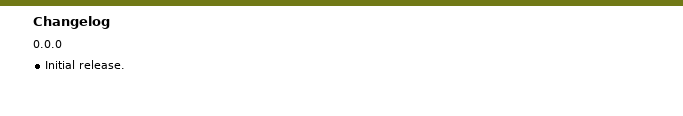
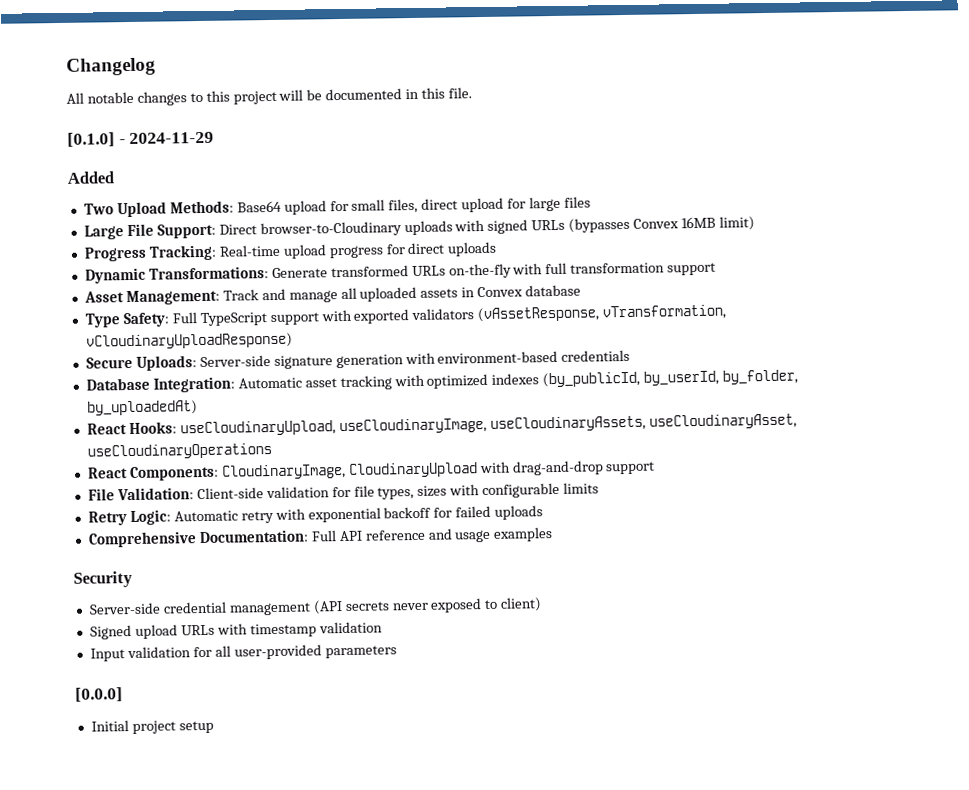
[33,40,62,48] 0.0.0 -> [66,87,473,106] [67,131,215,147] [67,171,114,184] [83,196,591,218] [83,216,755,240] [83,241,498,262] [84,262,717,284] [83,284,582,306] [84,304,727,328] [85,332,293,350] [85,349,631,371] [85,369,799,393] [86,400,198,416] [86,413,797,437] [86,443,272,460] [86,460,656,482] [87,482,600,501] [87,505,544,526] [87,527,554,548] [73,570,133,588] [88,597,543,616] [89,621,383,640] [89,644,397,662] [75,687,123,702] All notable changes to this project will be documented in this file. // [0.1.0] - 2024-11-29 // Added // Two Upload Methods: Base64 upload for small files, direct upload for large files // Large File Support: Direct browser-to-Cloudinary uploads with signed URLs (bypasses Convex 16MB limit) // Progress Tracking: Real-time upload progress for direct uploads // Dynamic Transformations: Generate transformed URLs on-the-fly with full transformation support // Asset Management: Track and manage all uploaded assets in Convex database // Type Safety: Full TypeScript support with exported validators (vAssetResponse, vTransformation, vCloudinaryUploadResponse) // Secure Uploads: Server-side signature generation with environment-based credentials // Database Integration: Automatic asset tracking with optimized indexes (by_publicId, by_userId, by_folder, by_uploadedAt) // React Hooks: useCloudinaryUpload, useCloudinaryImage, useCloudinaryAssets, useCloudinaryAsset, useCloudinaryOperations // React Components: CloudinaryImage, CloudinaryUpload with drag-and-drop support // File Validation: Client-side validation for file types, sizes with configurable limits // Retry Logic: Automatic retry with exponential backoff for failed uploads // Comprehensive Documentation: Full API reference and usage examples // Security // Server-side credential management (API secrets never exposed to client) // Signed upload URLs with timestamp validation // Input validation for all user-provided parameters // [0.0.0]
[79,60,126,69] release. -> [131,720,214,735] project setup

